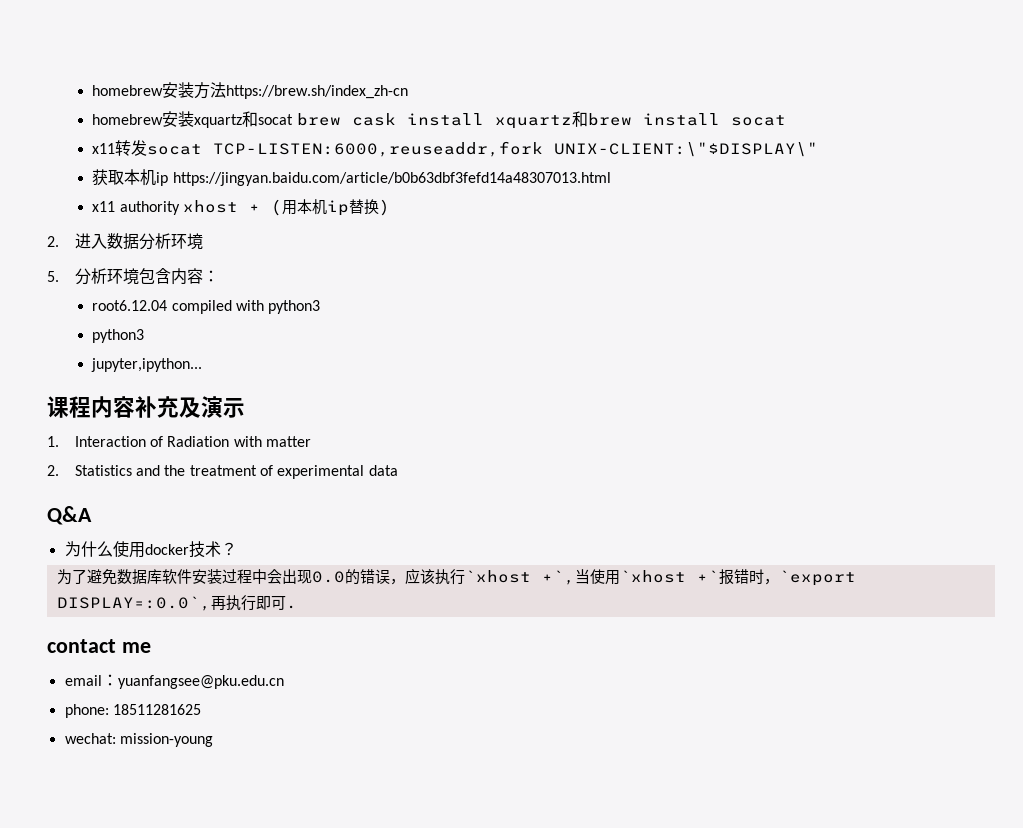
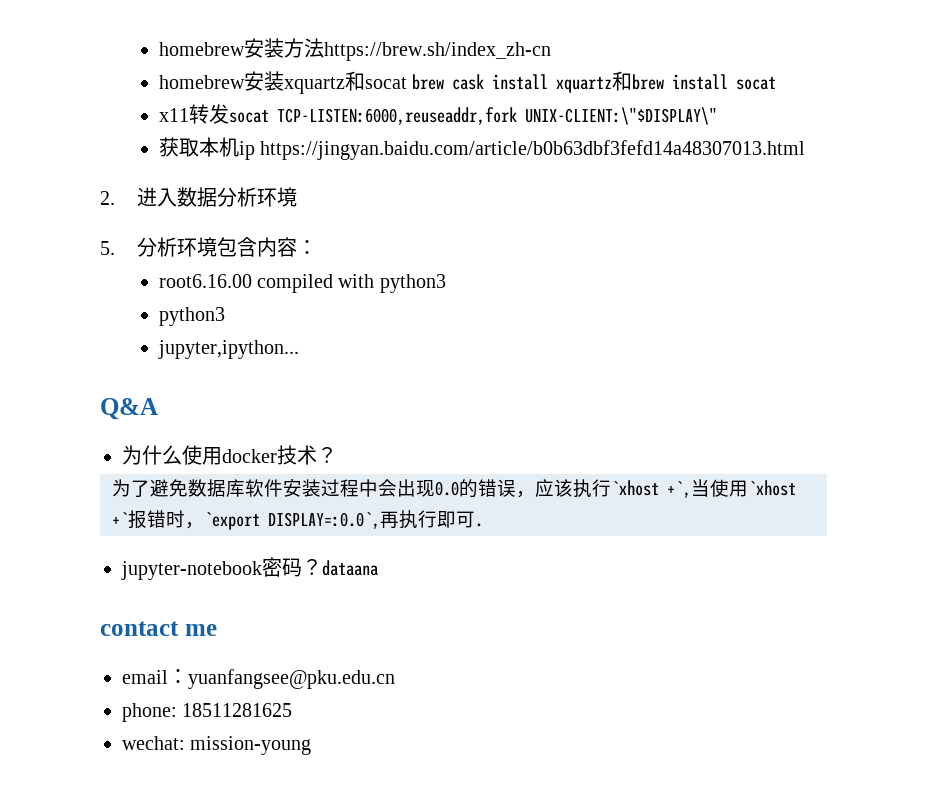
[92,199,391,216] // x11 authority xhost + (用本机ip替换) -> (805, 150) none
[92,300,168,311] root6.12.04 -> [158,274,252,288] root6.16.00
[47,396,245,418] [47,436,312,447] [47,465,398,479] // 课程内容补充及演示 // 1. Interaction of Radiation with matter // 2. Statistics and the treatment of experimental data -> (299, 349) none
(297, 607) none -> [121,557,378,580] // jupyter-notebook密码？dataana

